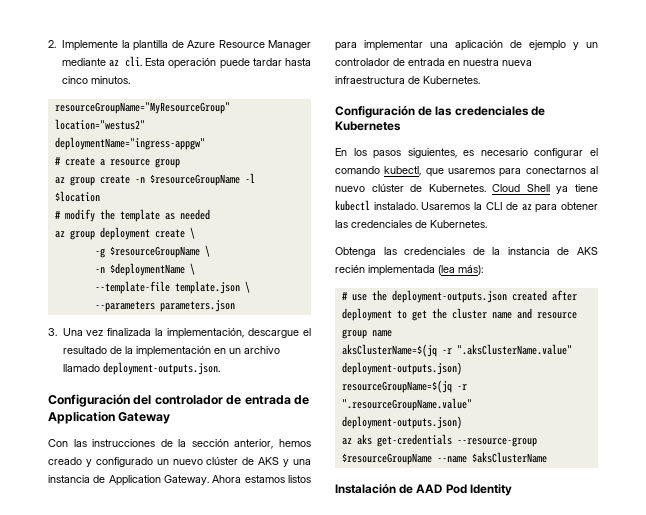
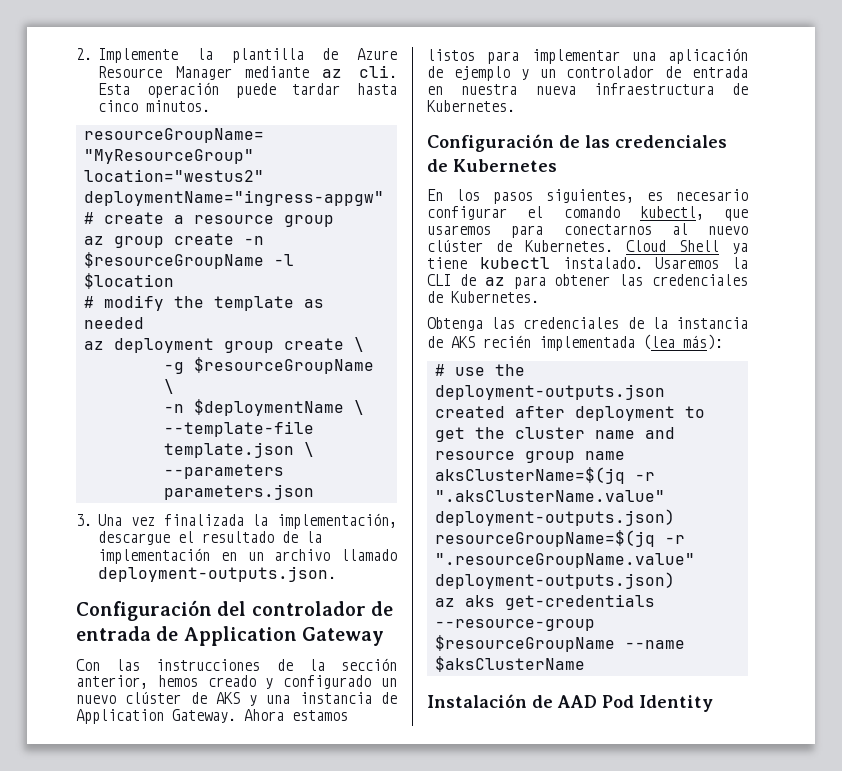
[69,227,150,240] group deployment -> [113,338,274,353] deployment group

